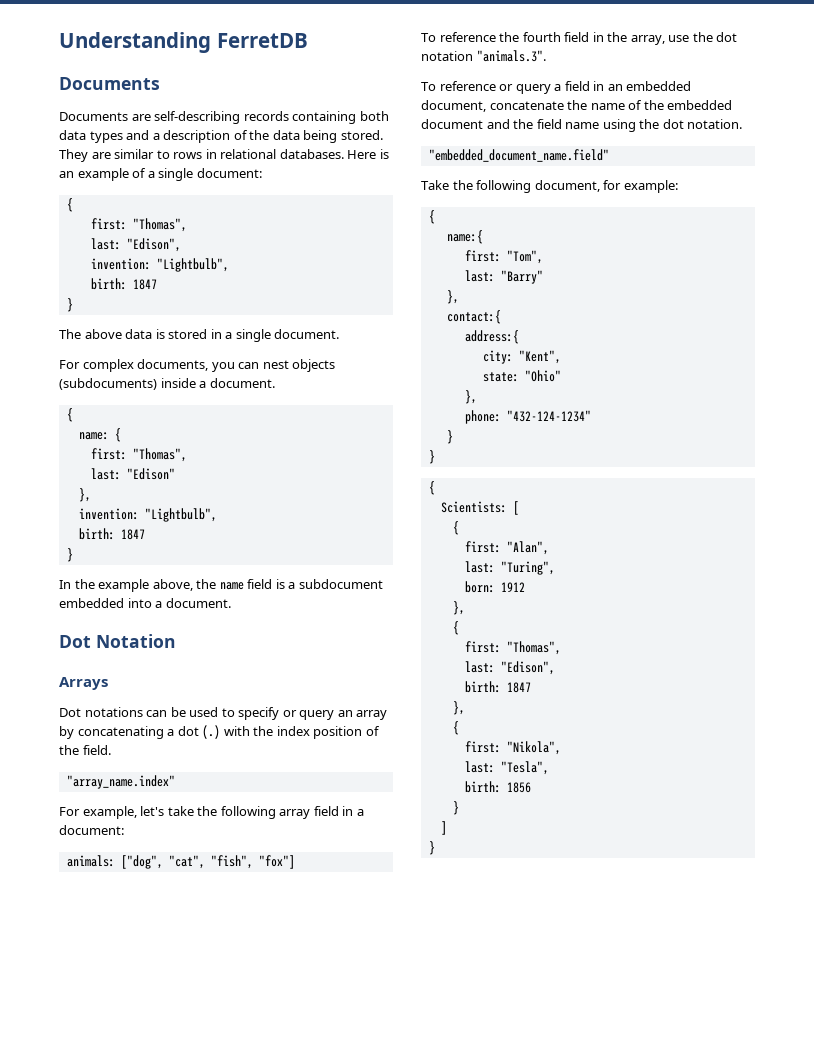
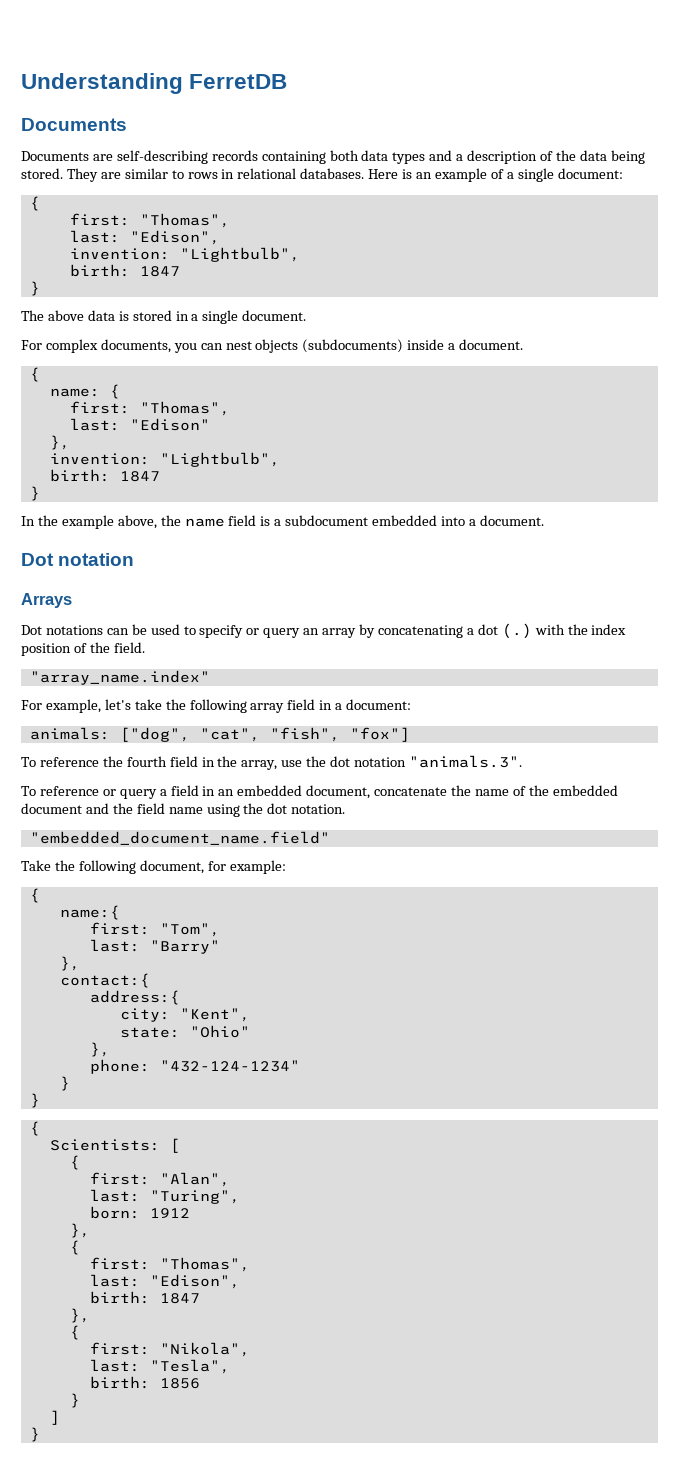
[96,634,176,648] Notation -> [58,553,135,566] notation

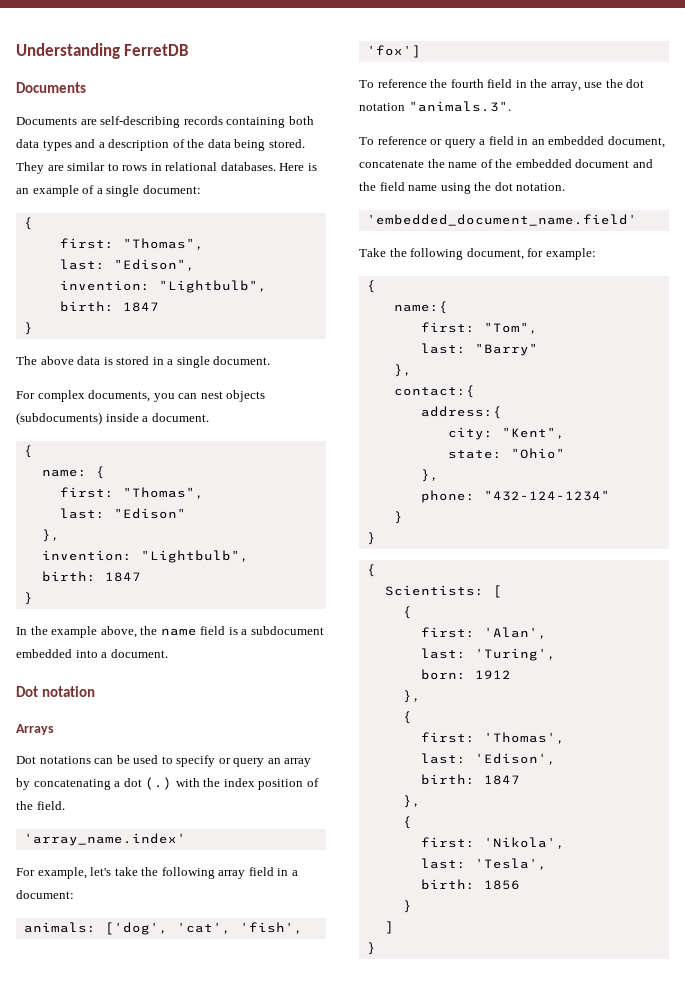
[29,670,210,685] "array_name.index" -> [23,833,186,846] 'array_name.index'
[119,727,410,742] ["dog", "cat", "fish", "fox"] -> [104,922,303,935] [366,45,421,58] ['dog', 'cat', 'fish', 'fox']
[29,831,330,845] "embedded_document_name.field" -> [366,214,637,226] 'embedded_document_name.field'
[159,1172,230,1187] [89,1189,240,1204] "Alan", // last: "Turing", -> [483,627,547,639] [420,648,556,661] 'Alan', // last: 'Turing',
[159,1257,250,1272] [89,1274,240,1289] "Thomas", // last: "Edison", -> [483,732,565,744] [420,753,556,765] 'Thomas', // last: 'Edison',
[159,1342,250,1357] [89,1359,230,1374] "Nikola", // last: "Tesla", -> [483,837,565,849] [420,858,547,870] 'Nikola', // last: 'Tesla',

